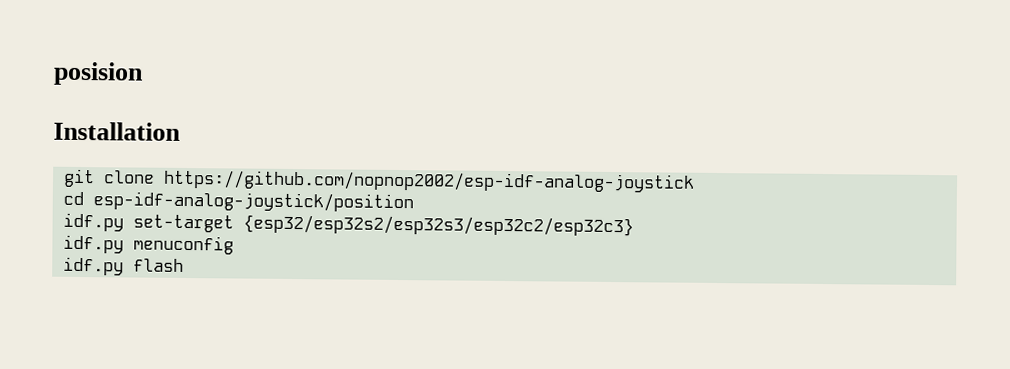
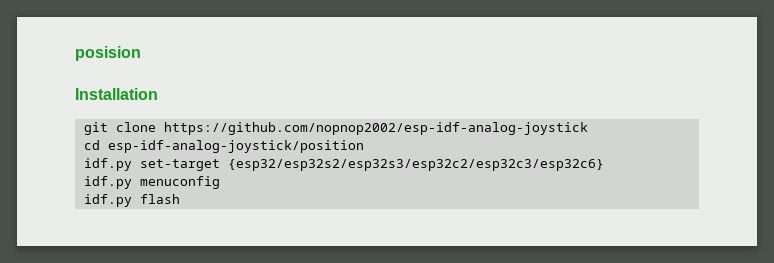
[243,214,635,237] {esp32/esp32s2/esp32s3/esp32c2/esp32c3} -> [227,159,604,171] {esp32/esp32s2/esp32s3/esp32c2/esp32c3/esp32c6}

